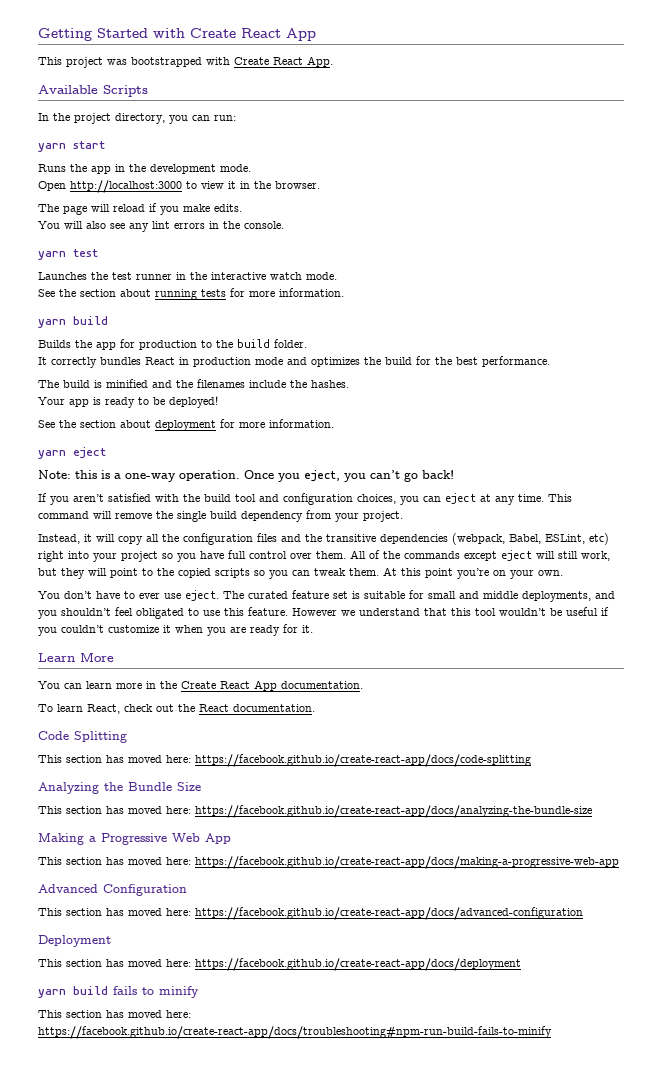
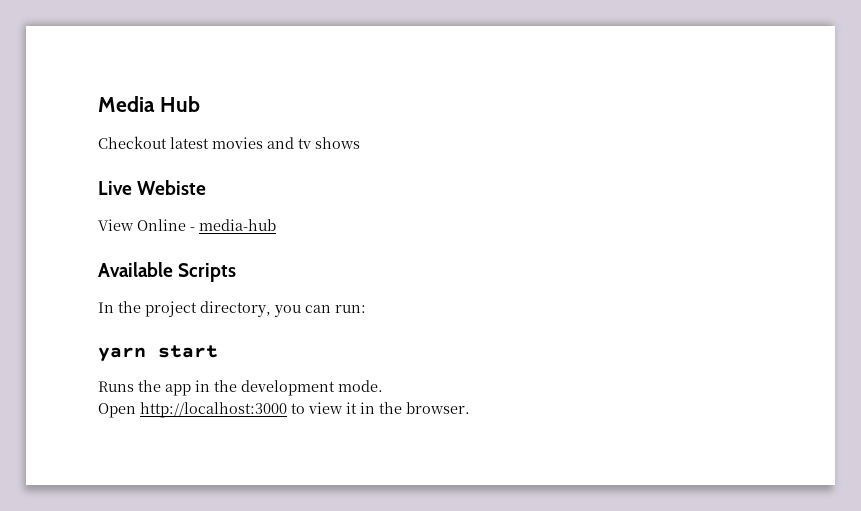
[38,28,316,41] [38,56,333,68] Getting Started with Create React App // This project was bootstrapped with Create React App. -> [98,96,200,112] [98,136,360,149] [98,180,207,195] [98,219,276,231] Media Hub // Checkout latest movies and tv shows // Live Webiste // View Online - media-hub
[38,203,242,215] [38,221,284,232] [38,249,98,260] [38,272,337,280] [38,288,344,300] [38,316,108,328] [38,339,307,350] [38,356,550,368] [38,379,349,388] [38,396,218,408] [38,419,334,431] [38,447,106,459] [38,470,454,482] [38,493,572,505] [38,510,403,522] [38,533,609,545] [38,550,610,562] [38,567,563,579] [38,590,615,602] [38,607,609,619] [38,624,313,636] [38,652,114,662] [38,680,363,691] [38,704,315,714] [38,731,127,743] [38,754,531,767] [38,782,201,794] [38,805,592,818] [38,833,231,845] [38,856,619,869] [38,884,187,896] [38,907,583,920] [38,935,111,947] [38,958,521,971] [38,986,199,998] [38,1010,191,1018] [38,1025,552,1039] // The page will reload if you make edits. // You will also see any lint errors in the console. // yarn test // Launches the test runner in the interactive watch mode. // See the section about running tests for more information. // yarn build // Builds the app for production to the build folder. // It correctly bundles React in production mode and optimizes the build for the best performance. // The build is minified and the filenames include the hashes. // Your app is ready to be deployed! // See the section about deployment for more information. // yarn eject // Note: this is a one-way operation. Once you eject, you can’t go back! // If you aren’t satisfied with the build tool and configuration choices, you can eject at any time. This command will remove the single build dependency from your project. // Instead, it will copy all the configuration files and the transitive dependencies (webpack, Babel, ESLint, etc) right into your project so you have full control over them. All of the commands except eject will still work, but they will point to the copied scripts so you can tweak them. At this point you’re on your own. // You don’t have to ever use eject. The curated feature set is suitable for small and middle deployments, and you shouldn’t feel obligated to use this feature. However we understand that this tool wouldn’t be useful if you couldn’t customize it when you are ready for it. // Learn More // You can learn more in the Create React App documentation. // To learn React, check out the React documentation. // Code Splitting // This section has moved here: https://facebook.github.io/create-react-app/docs/code-splitting // Analyzing the Bundle Size // This section has moved here: https://facebook.github.io/create-react-app/docs/analyzing-the-bundle-size // Making a Progressive Web App // This section has moved here: https://facebook.github.io/create-react-app/docs/making-a-progressive-web-app // Advanced Configuration // This section has moved here: https://facebook.github.io/create-react-app/docs/advanced-configuration // Deployment // This section has moved here: https://facebook.github.io/create-react-app/docs/deployment // yarn build fails to minify // This section has moved here: https://facebook.github.io/create-react-app/docs/troubleshooting#npm-run-build-fails-to-minify -> (470, 408) none

